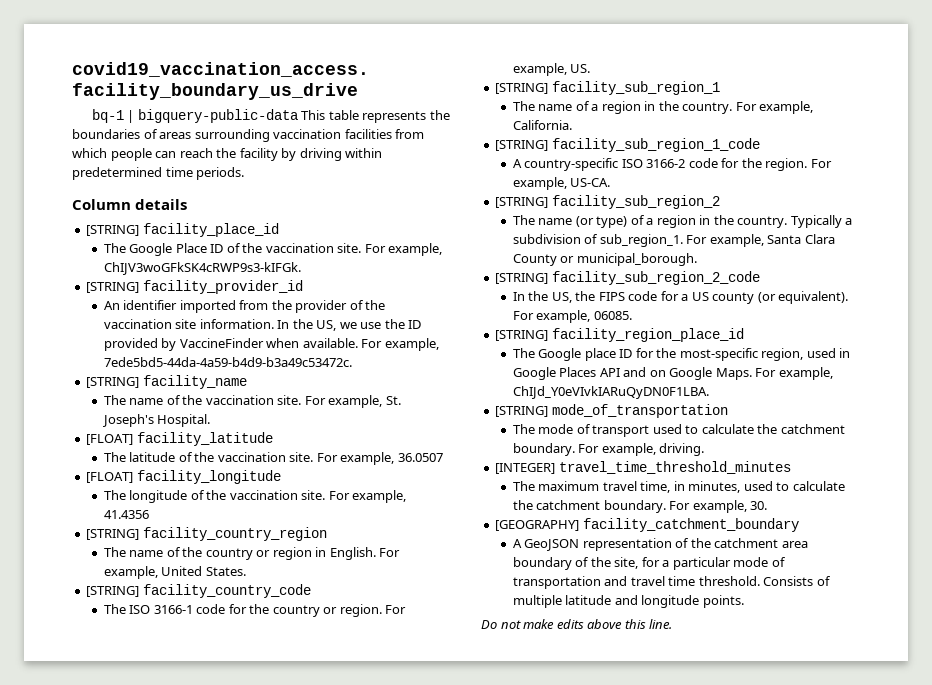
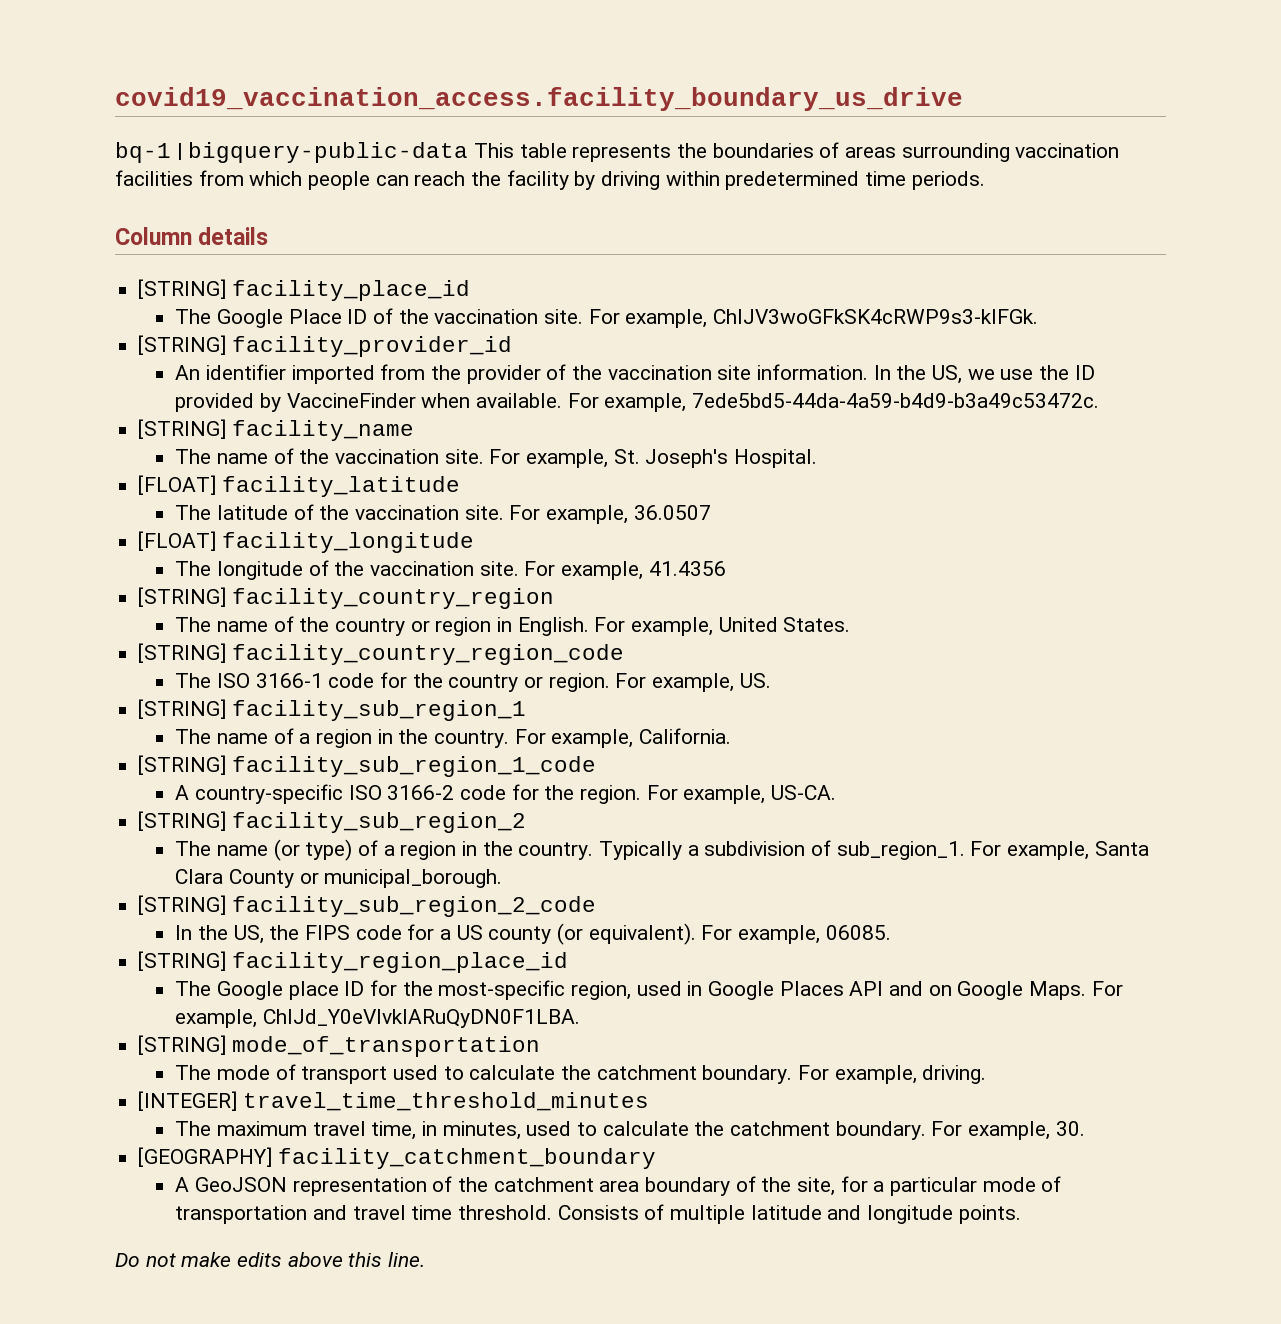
[142,584,311,598] facility_country_code -> [231,644,624,665] facility_country_region_code

